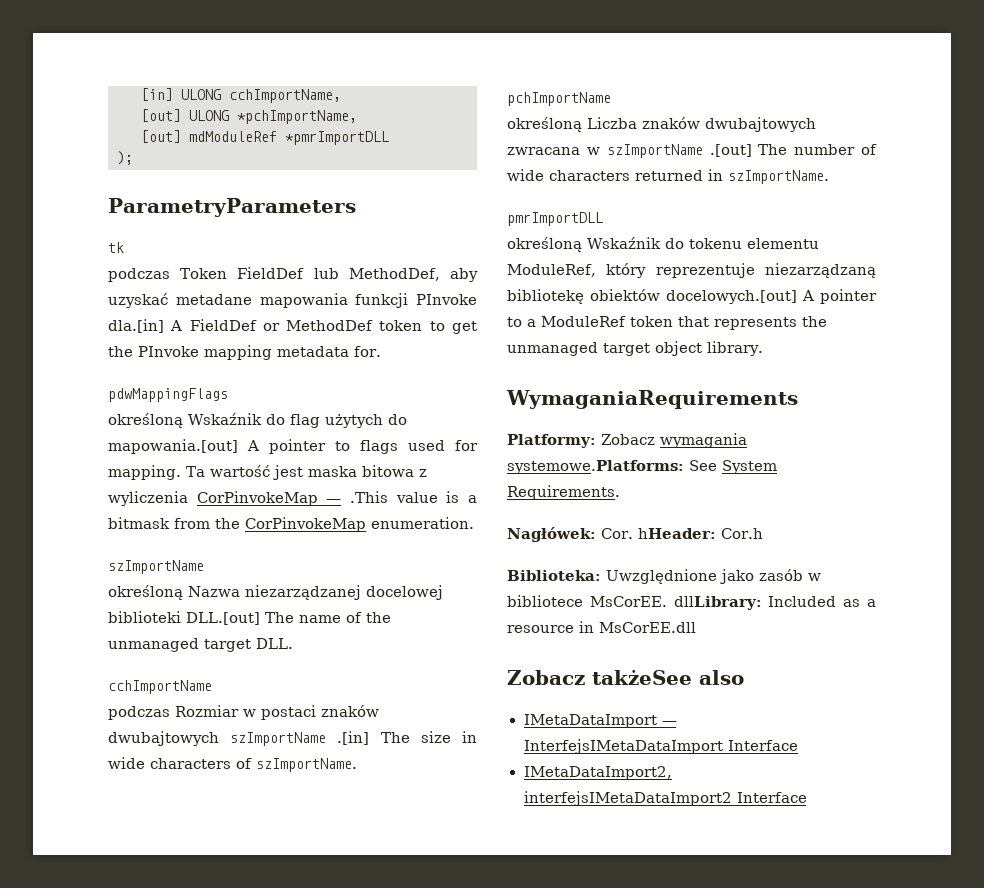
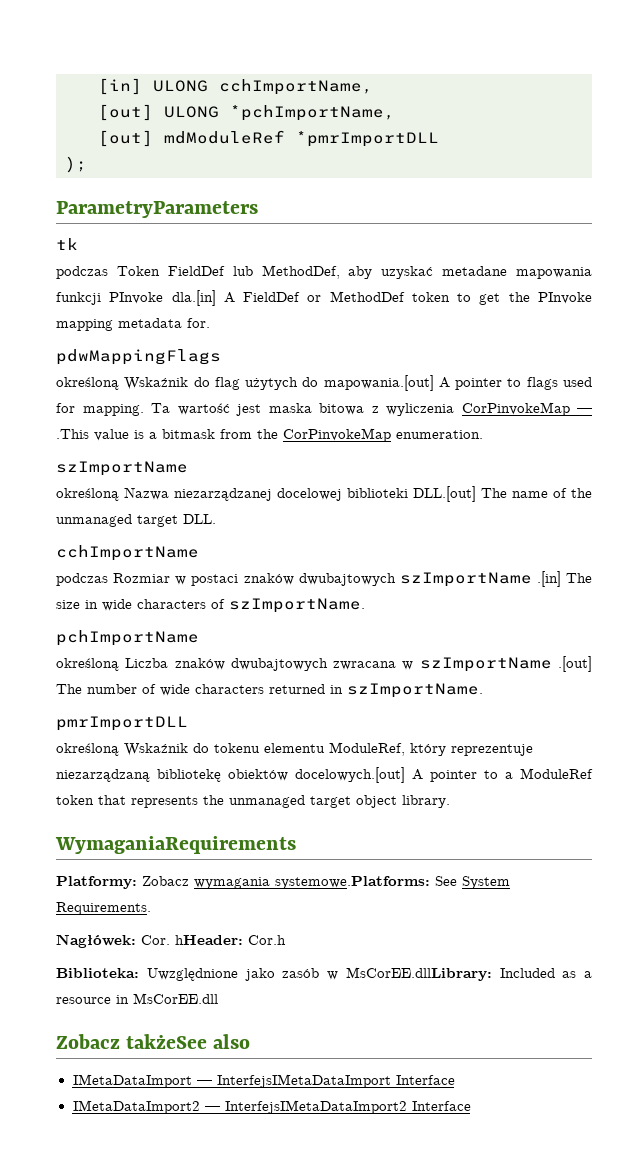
[507,595,762,610] bibliotece MsCorEE. dllLibrary: -> [345,967,492,981] MsCorEE.dllLibrary:
[523,766,672,780] [523,791,732,806] IMetaDataImport2, interfejsIMetaDataImport2 -> [72,1100,407,1114] IMetaDataImport2 — InterfejsIMetaDataImport2

